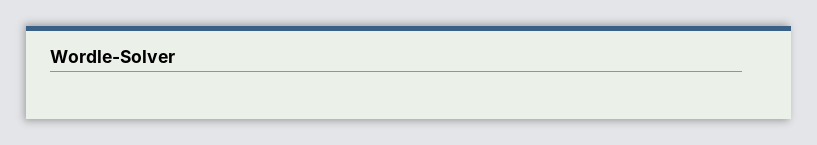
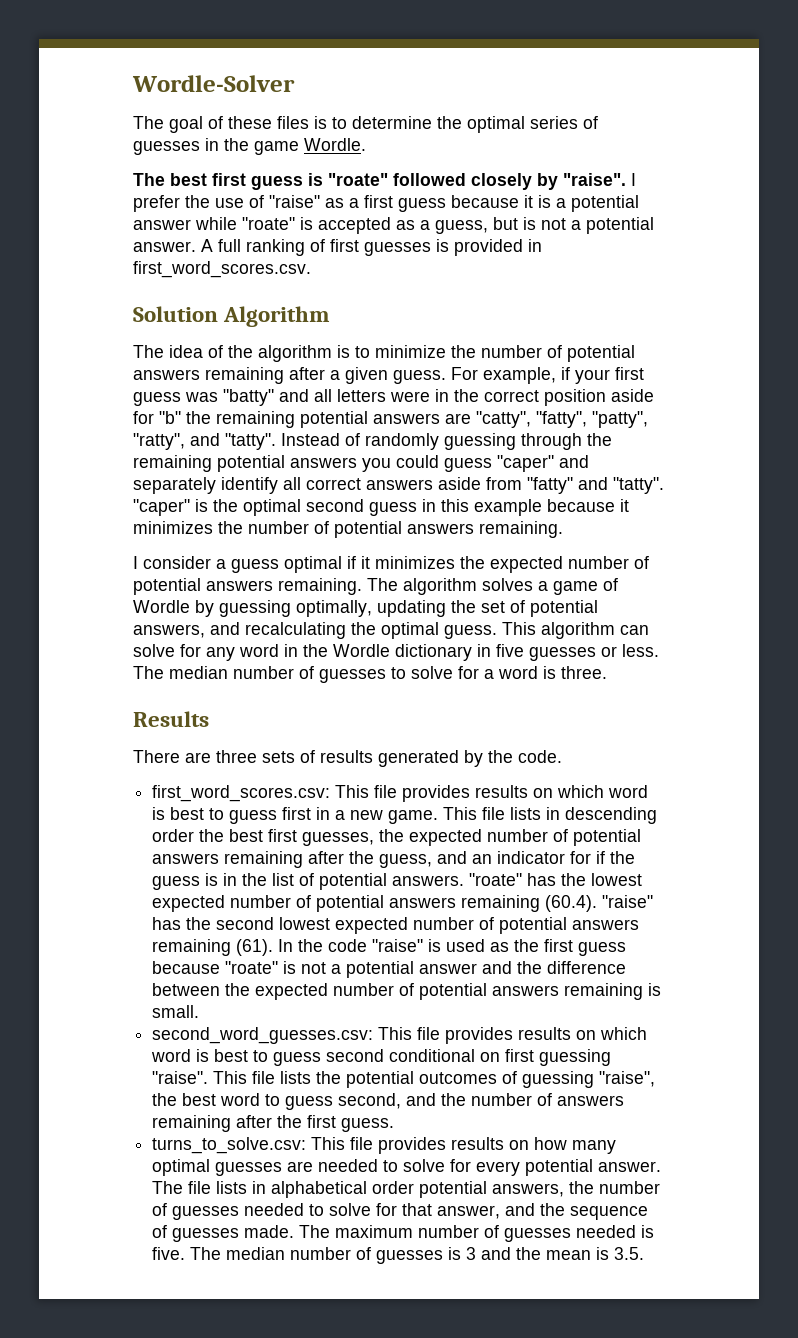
(175, 56) none -> [133,116,598,133] [133,138,366,155] [133,173,636,190] [133,195,639,212] [133,217,654,234] [133,239,542,256] [133,261,311,278] [133,306,331,327] [133,345,635,362] [133,367,644,384] [133,389,654,406] [133,411,648,428] [133,433,612,450] [133,455,589,472] [133,477,664,494] [133,499,629,516] [133,521,563,538] [133,556,649,573] [133,578,618,595] [133,600,598,617] [133,622,649,639] [133,644,659,661] [133,666,607,683] [133,711,209,727] [133,750,562,767] [152,785,649,802] [152,807,658,824] [152,829,642,846] [152,851,636,868] [152,873,643,890] [152,895,654,912] [152,917,640,934] [152,939,627,956] [152,961,627,978] [152,983,662,1000] [152,1005,200,1018] [152,1027,648,1044] [151,1049,612,1066] [152,1071,656,1088] [152,1093,625,1110] [152,1115,395,1132] [152,1137,617,1154] [152,1159,662,1176] [152,1181,661,1198] [152,1203,649,1220] [152,1225,655,1242] [152,1247,645,1264] // The goal of these files is to determine the optimal series of guesses in the game Wordle. // The best first guess is "roate" followed closely by "raise". I prefer the use of "raise" as a first guess because it is a potential answer while "roate" is accepted as a guess, but is not a potential answer. A full ranking of first guesses is provided in first_word_scores.csv. // Solution Algorithm // The idea of the algorithm is to minimize the number of potential answers remaining after a given guess. For example, if your first guess was "batty" and all letters were in the correct position aside for "b" the remaining potential answers are "catty", "fatty", "patty", "ratty", and "tatty". Instead of randomly guessing through the remaining potential answers you could guess "caper" and separately identify all correct answers aside from "fatty" and "tatty". "caper" is the optimal second guess in this example because it minimizes the number of potential answers remaining. // I consider a guess optimal if it minimizes the expected number of potential answers remaining. The algorithm solves a game of Wordle by guessing optimally, updating the set of potential answers, and recalculating the optimal guess. This algorithm can solve for any word in the Wordle dictionary in five guesses or less. The median number of guesses to solve for a word is three. // Results // There are three sets of results generated by the code. // first_word_scores.csv: This file provides results on which word is best to guess first in a new game. This file lists in descending order the best first guesses, the expected number of potential answers remaining after the guess, and an indicator for if the guess is in the list of potential answers. "roate" has the lowest expected number of potential answers remaining (60.4). "raise" has the second lowest expected number of potential answers remaining (61). In the code "raise" is used as the first guess because "roate" is not a potential answer and the difference between the expected number of potential answers remaining is small. // second_word_guesses.csv: This file provides results on which word is best to guess second conditional on first guessing "raise". This file lists the potential outcomes of guessing "raise", the best word to guess second, and the number of answers remaining after the first guess. // turns_to_solve.csv: This file provides results on how many optimal guesses are needed to solve for every potential answer. The file lists in alphabetical order potential answers, the number of guesses needed to solve for that answer, and the sequence of guesses made. The maximum number of guesses needed is five. The median number of guesses is 3 and the mean is 3.5.

